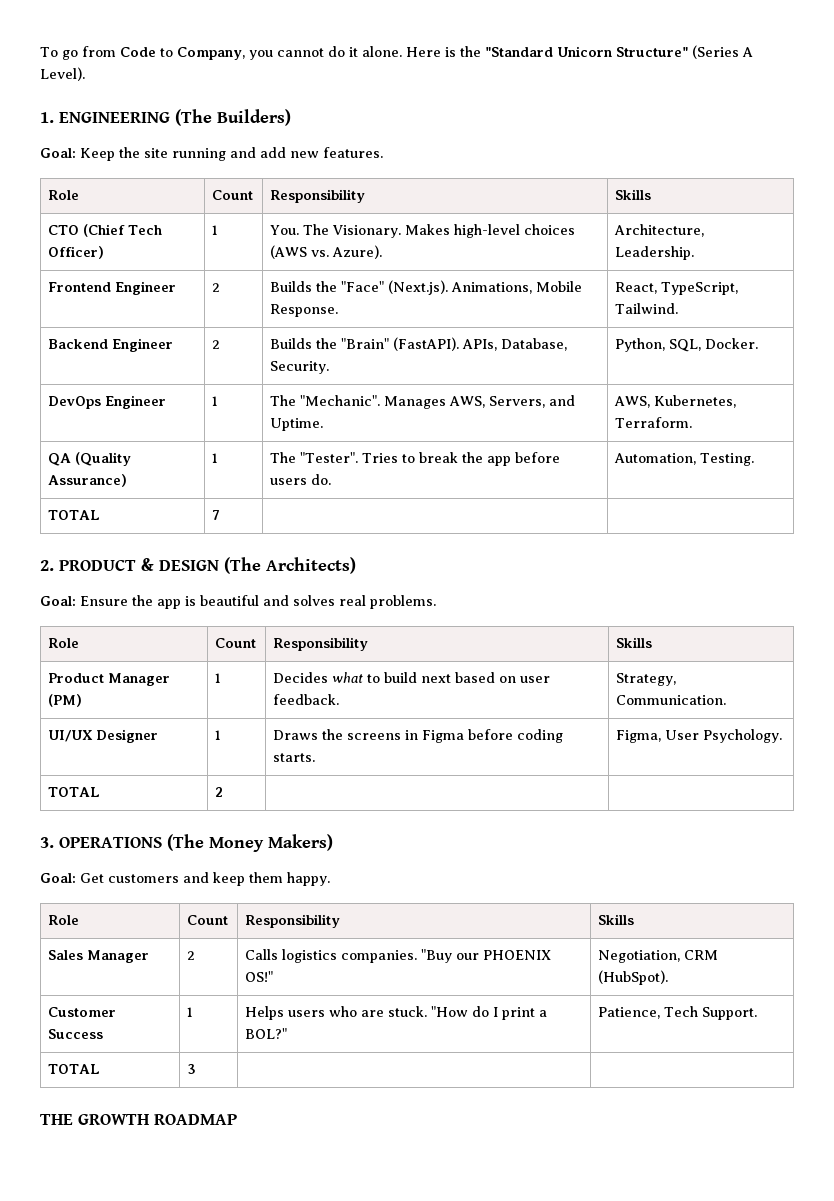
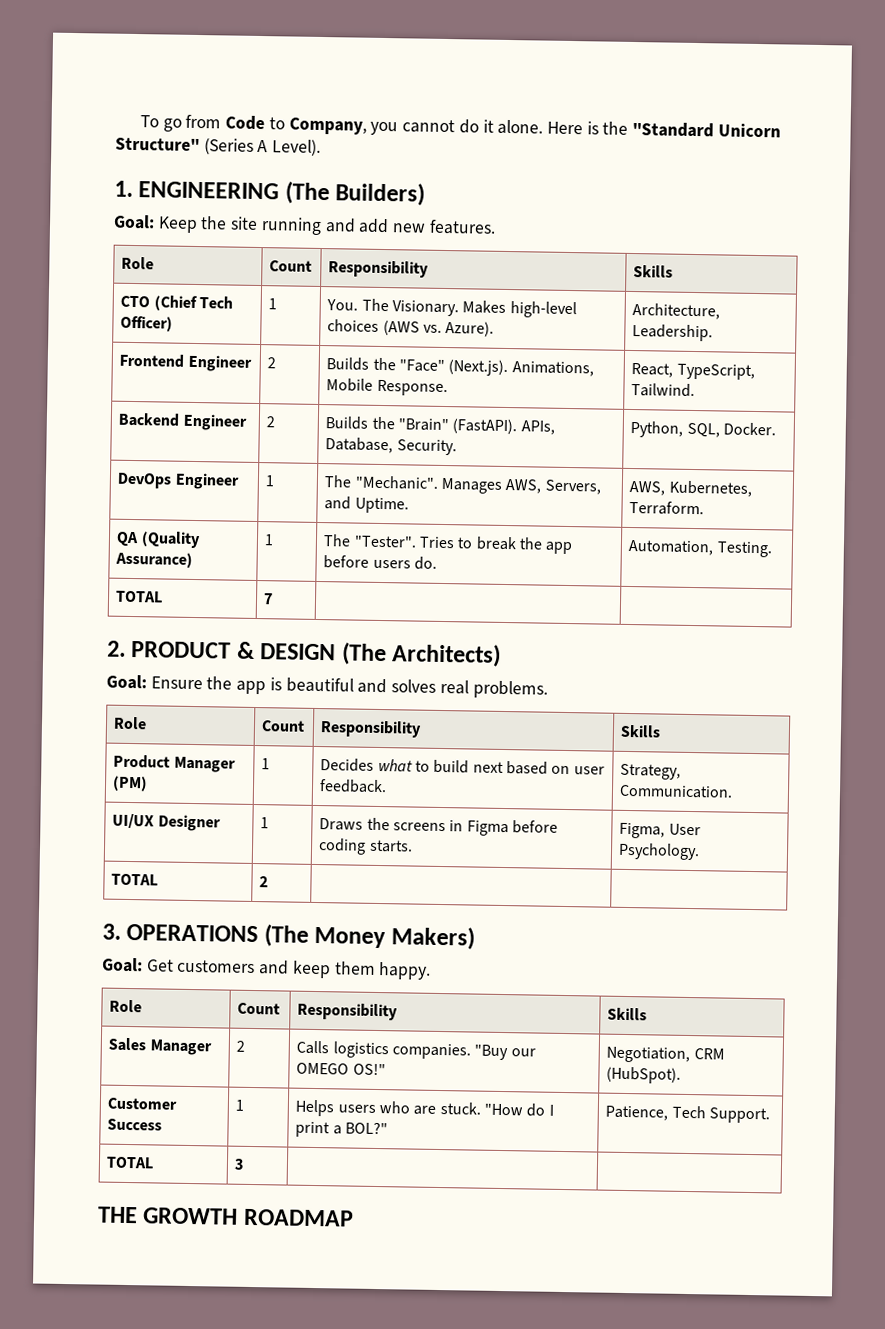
[483,950,552,960] PHOENIX -> [296,1062,350,1075] OMEGO

